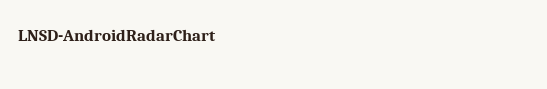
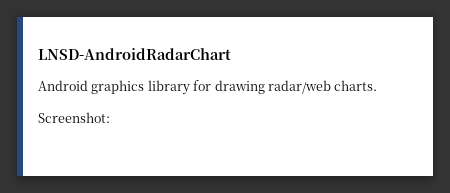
(216, 35) none -> [38,80,378,95] [38,112,110,123] // Android graphics library for drawing radar/web charts. // Screenshot:

